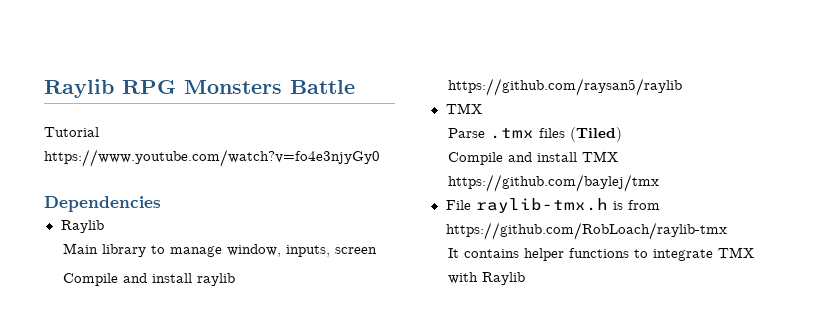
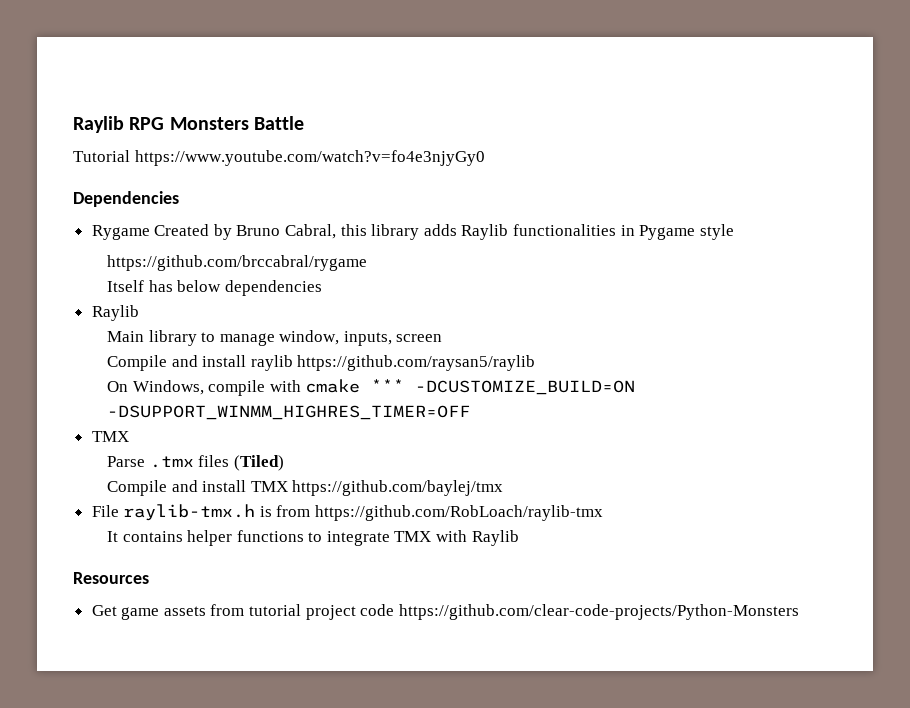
(161, 204) none -> [91,224,734,240] [106,255,367,271] [106,280,322,296] // Rygame Created by Bruno Cabral, this library adds Raylib functionalities in Pygame style // https://github.com/brccabral/rygame // Itself has below dependencies
(683, 87) none -> [106,379,636,396] [106,405,470,420] // On Windows, compile with cmake *** -DCUSTOMIZE_BUILD=ON -DSUPPORT_WINMM_HIGHRES_TIMER=OFF
(526, 278) none -> [73,572,149,584] [91,604,799,620] // Resources // Get game assets from tutorial project code https://github.com/clear-code-projects/Python-Monsters

